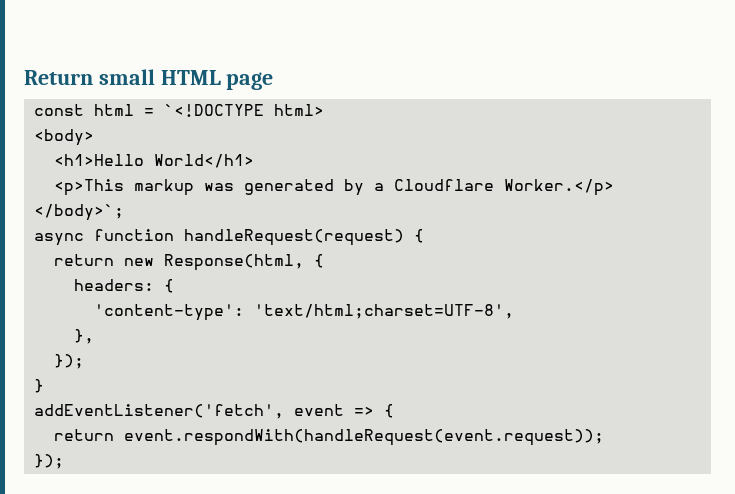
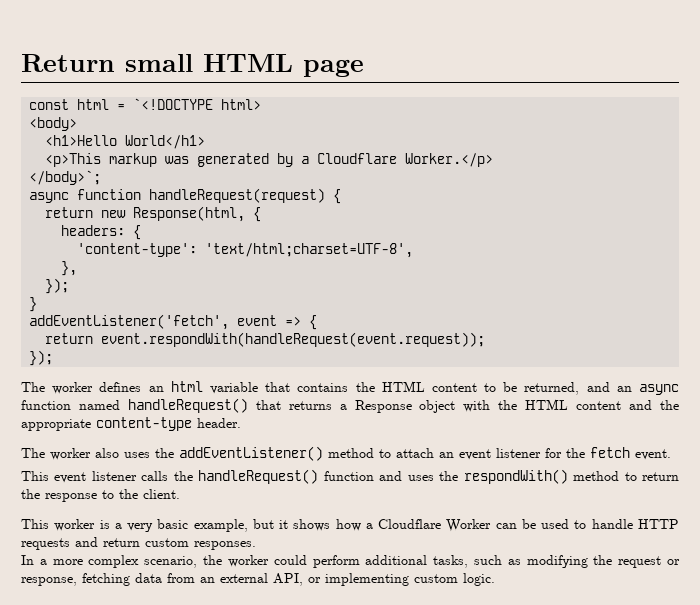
(65, 461) none -> [21,381,679,395] [21,398,679,413] [21,417,241,431] [21,446,671,461] [21,469,679,484] [21,489,180,502] [21,519,679,532] [21,537,256,550] [21,555,680,568] [21,573,495,586] // The worker defines an html variable that contains the HTML content to be returned, and an async function named handleRequest() that returns a Response object with the HTML content and the appropriate content-type header. // The worker also uses the addEventListener() method to attach an event listener for the fetch event. // This event listener calls the handleRequest() function and uses the respondWith() method to return the response to the client. // This worker is a very basic example, but it shows how a Cloudflare Worker can be used to handle HTTP requests and return custom responses. // In a more complex scenario, the worker could perform additional tasks, such as modifying the request or response, fetching data from an external API, or implementing custom logic.

